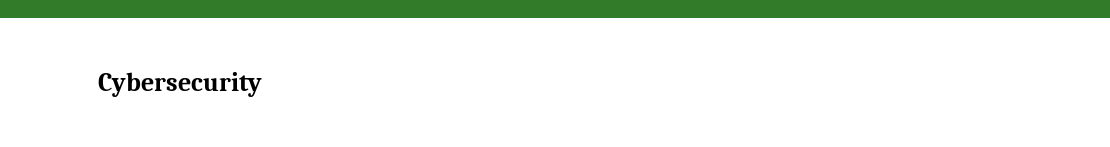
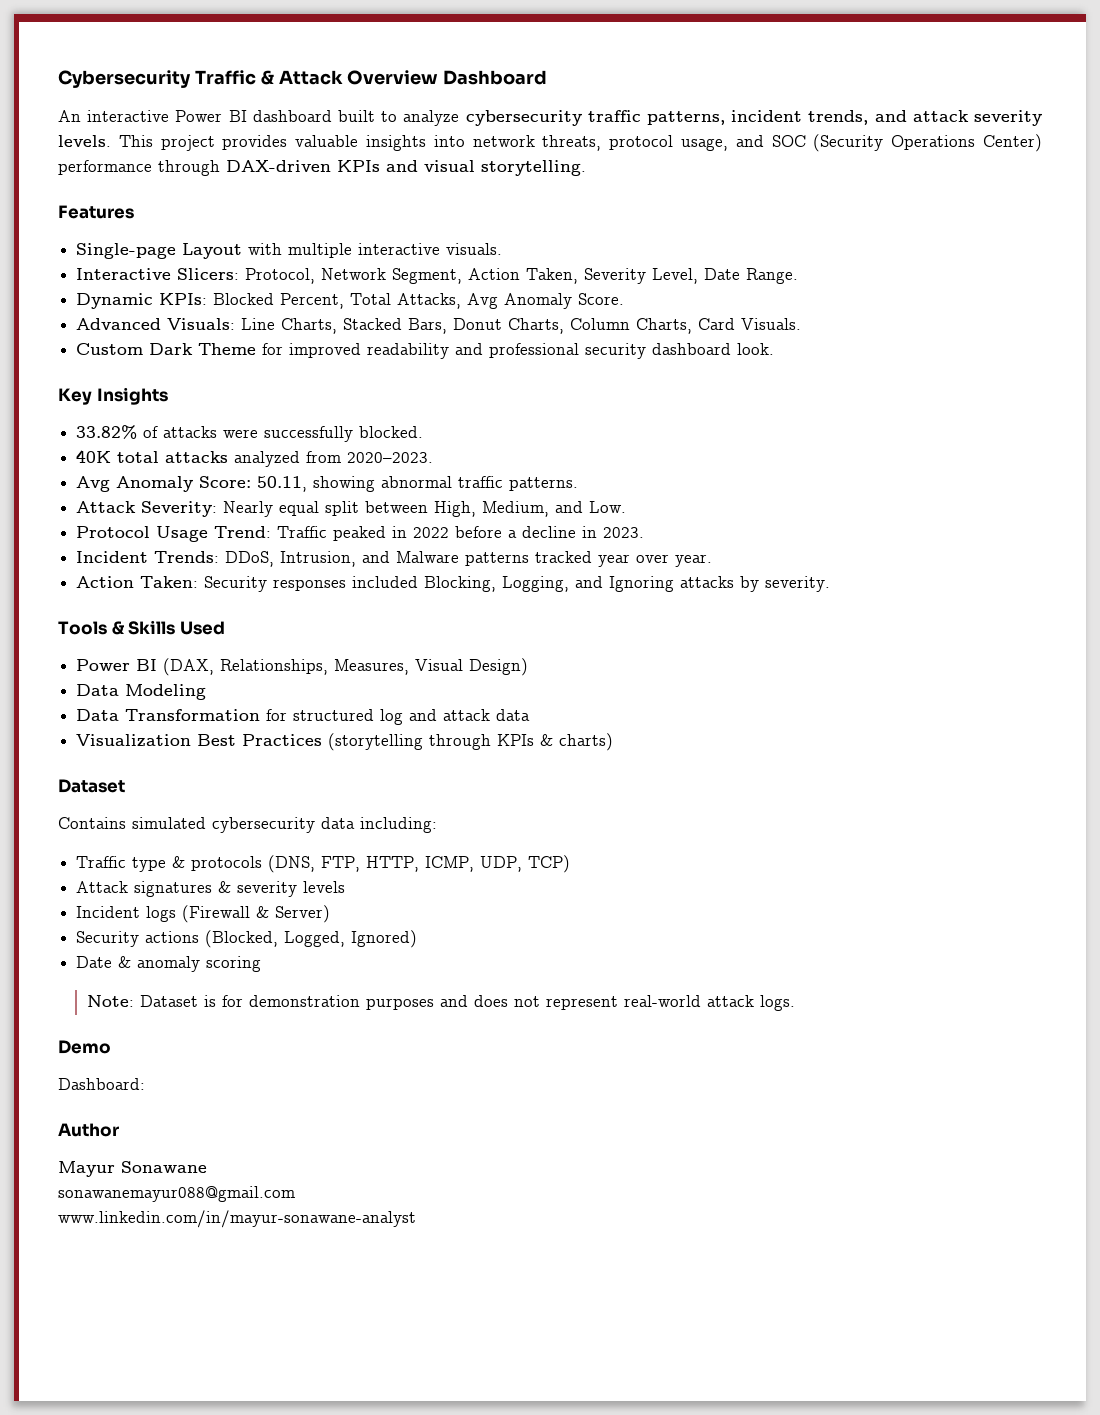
(262, 84) none -> [194,70,548,85] [58,110,1043,126] [58,134,1042,152] [58,160,586,176] [58,205,134,219] [76,243,503,259] [76,268,799,284] [76,293,625,309] [76,318,802,334] [76,343,775,359] [58,387,168,405] [76,425,424,442] [76,450,434,467] [76,476,579,492] [76,501,627,517] [76,526,645,542] [76,551,713,567] [76,576,831,592] [58,620,225,635] [76,658,529,676] [76,684,207,700] [76,709,531,725] [76,733,614,751] [58,779,125,793] [58,817,437,833] [76,855,571,873] [76,881,346,897] [76,905,331,923] [76,930,418,948] [76,956,262,972] [86,995,795,1011] [58,1040,111,1054] [58,1078,145,1090] [58,1123,119,1137] [58,1161,207,1177] [58,1186,295,1202] [58,1210,416,1228] Traffic & Attack Overview Dashboard // An interactive Power BI dashboard built to analyze cybersecurity traffic patterns, incident trends, and attack severity levels. This project provides valuable insights into network threats, protocol usage, and SOC (Security Operations Center) performance through DAX-driven KPIs and visual storytelling. // Features // Single-page Layout with multiple interactive visuals. // Interactive Slicers: Protocol, Network Segment, Action Taken, Severity Level, Date Range. // Dynamic KPIs: Blocked Percent, Total Attacks, Avg Anomaly Score. // Advanced Visuals: Line Charts, Stacked Bars, Donut Charts, Column Charts, Card Visuals. // Custom Dark Theme for improved readability and professional security dashboard look. // Key Insights // 33.82% of attacks were successfully blocked. // 40K total attacks analyzed from 2020–2023. // Avg Anomaly Score: 50.11, showing abnormal traffic patterns. // Attack Severity: Nearly equal split between High, Medium, and Low. // Protocol Usage Trend: Traffic peaked in 2022 before a decline in 2023. // Incident Trends: DDoS, Intrusion, and Malware patterns tracked year over year. // Action Taken: Security responses included Blocking, Logging, and Ignoring attacks by severity. // Tools & Skills Used // Power BI (DAX, Relationships, Measures, Visual Design) // Data Modeling // Data Transformation for structured log and attack data // Visualization Best Practices (storytelling through KPIs & charts) // Dataset // Contains simulated cybersecurity data including: // Traffic type & protocols (DNS, FTP, HTTP, ICMP, UDP, TCP) // Attack signatures & severity levels // Incident logs (Firewall & Server) // Security actions (Blocked, Logged, Ignored) // Date & anomaly scoring // Note: Dataset is for demonstration purposes and does not represent real-world attack logs. // Demo // Dashboard: // Author // Mayur Sonawane // sonawanemayur088@gmail.com // www.linkedin.com/in/mayur-sonawane-analyst

